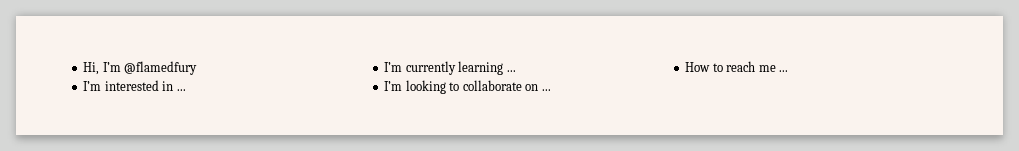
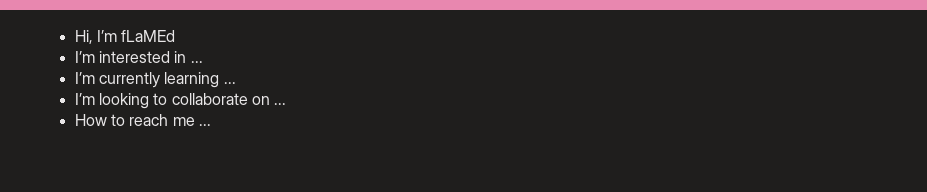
[124,61,198,75] @flamedfury -> [121,30,176,42] fLaMEd

